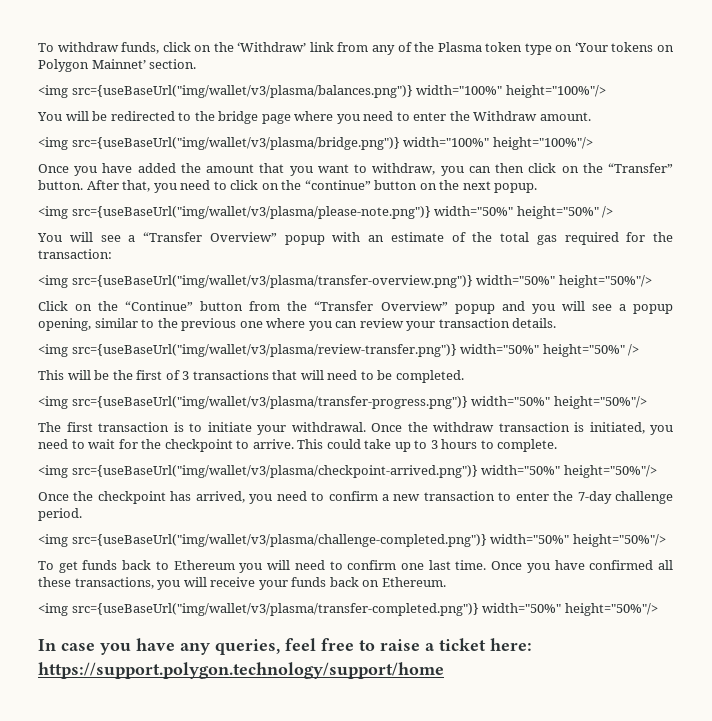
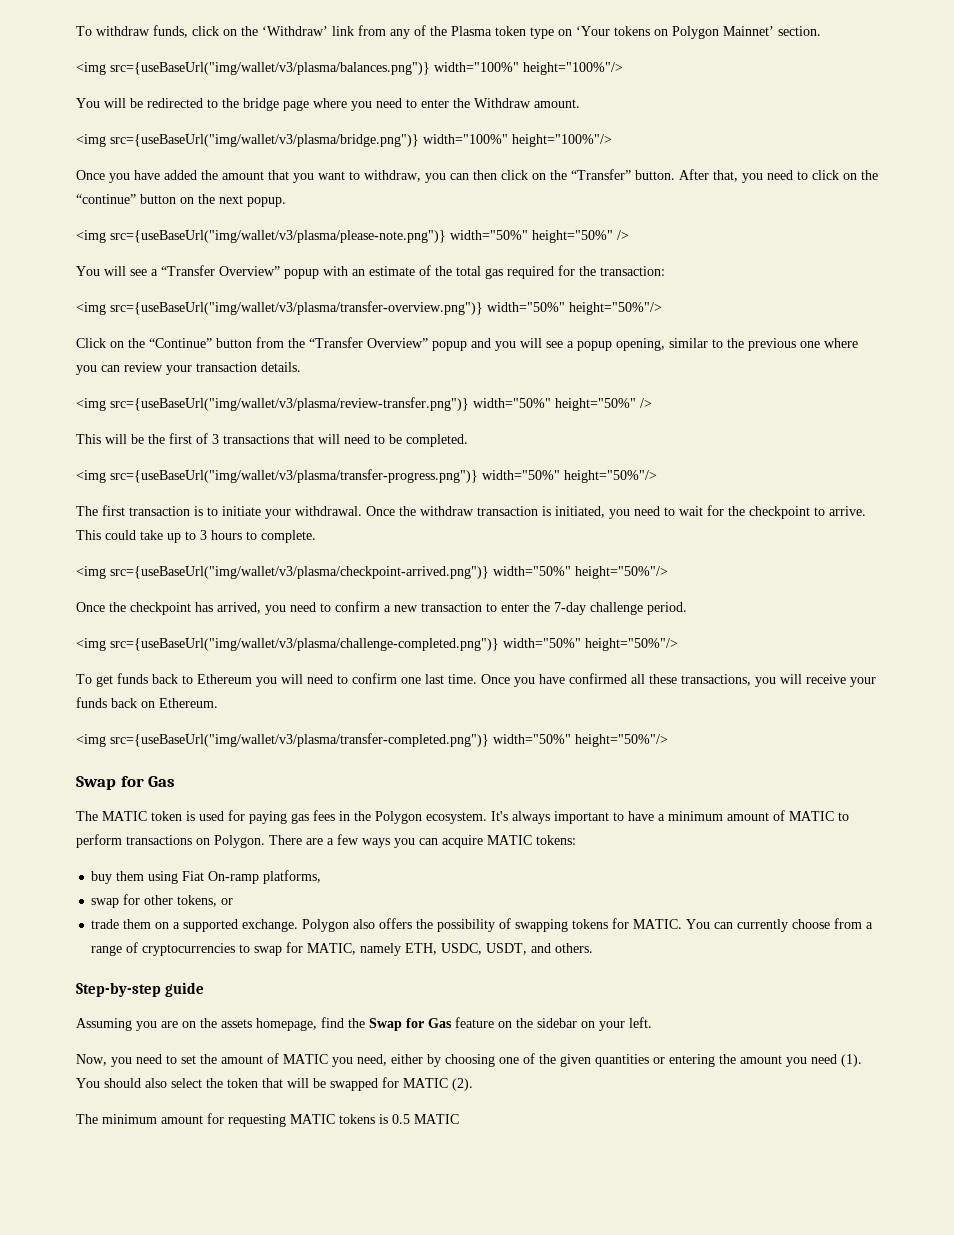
[38,638,532,655] [38,662,444,679] In case you have any queries, feel free to raise a ticket here: https://support.polygon.technology/support/home -> [76,776,176,790] [76,810,849,824] [76,834,576,848] [91,870,322,884] [91,894,234,908] [91,918,874,932] [91,942,594,956] [76,982,205,997] [76,1017,652,1031] [76,1053,862,1067] [76,1077,473,1091] [76,1113,459,1127] Swap for Gas // The MATIC token is used for paying gas fees in the Polygon ecosystem. It's always important to have a minimum amount of MATIC to perform transactions on Polygon. There are a few ways you can acquire MATIC tokens: // buy them using Fiat On-ramp platforms, // swap for other tokens, or // trade them on a supported exchange. Polygon also offers the possibility of swapping tokens for MATIC. You can currently choose from a range of cryptocurrencies to swap for MATIC, namely ETH, USDC, USDT, and others. // Step-by-step guide // Assuming you are on the assets homepage, find the Swap for Gas feature on the sidebar on your left. // Now, you need to set the amount of MATIC you need, either by choosing one of the given quantities or entering the amount you need (1). You should also select the token that will be swapped for MATIC (2). // The minimum amount for requesting MATIC tokens is 0.5 MATIC

